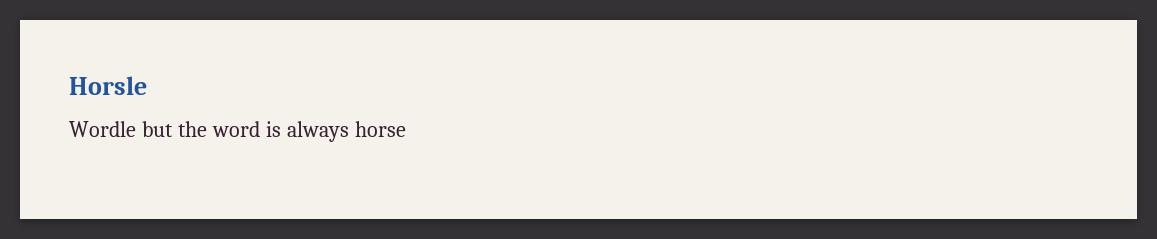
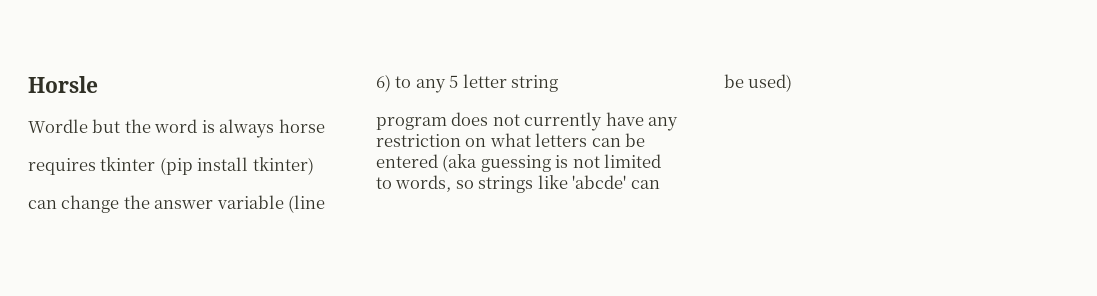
(406, 129) none -> [28,157,314,175] [28,195,326,213] [376,74,559,93] [376,112,679,131] [376,133,646,147] [376,154,662,172] [376,175,660,193] [724,74,793,92] // requires tkinter (pip install tkinter) // can change the answer variable (line 6) to any 5 letter string // program does not currently have any restriction on what letters can be entered (aka guessing is not limited to words, so strings like 'abcde' can be used)

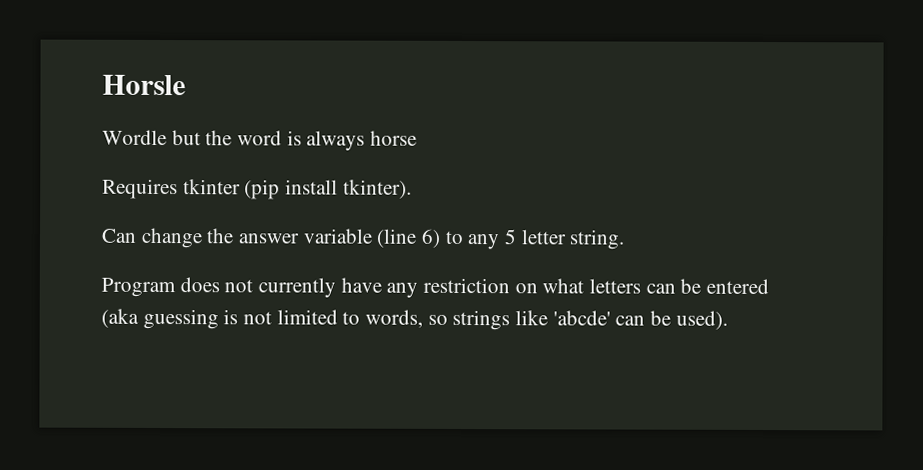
[28,158,96,175] requires -> [102,178,178,200] Requires
[252,157,314,175] [28,200,57,209] tkinter) // can -> [342,179,412,199] [101,228,137,243] tkinter). // Can
[511,75,559,92] [376,117,447,130] string // program -> [569,229,626,250] [101,277,176,298] string. // Program
[748,74,793,92] used) -> [675,310,728,330] used).

